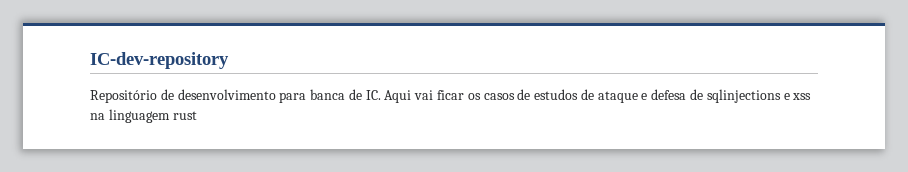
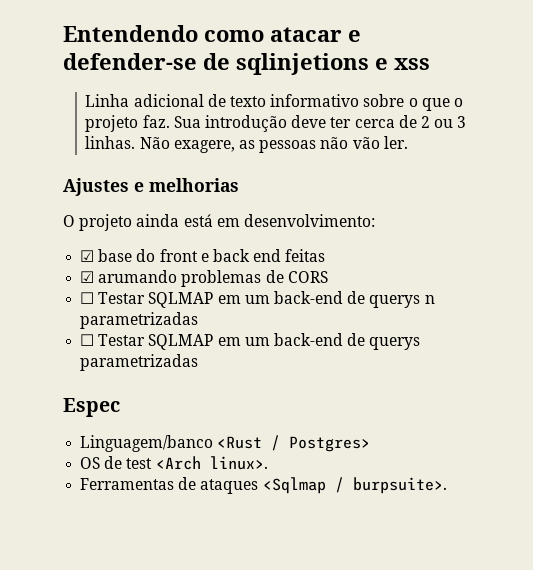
[90,52,229,69] [90,89,812,103] [90,109,197,123] IC-dev-repository // Repositório de desenvolvimento para banca de IC. Aqui vai ficar os casos de estudos de ataque e defesa de sqlinjections e xss na linguagem rust -> [63,25,361,42] [63,53,430,75] [85,94,463,111] [85,115,467,132] [85,136,408,153] [63,178,239,196] [63,214,375,231] [80,249,326,262] [80,270,328,287] [80,291,435,308] [80,312,199,329] [80,333,421,350] [80,354,199,371] [63,398,120,417] [80,435,371,452] [80,456,268,470] [80,477,447,494] Entendendo como atacar e defender-se de sqlinjetions e xss // Linha adicional de texto informativo sobre o que o projeto faz. Sua introdução deve ter cerca de 2 ou 3 linhas. Não exagere, as pessoas não vão ler. // Ajustes e melhorias // O projeto ainda está em desenvolvimento: // ☑ base do front e back end feitas // ☑ arumando problemas de CORS // ☐ Testar SQLMAP em um back-end de querys n parametrizadas // ☐ Testar SQLMAP em um back-end de querys parametrizadas // Espec // Linguagem/banco <Rust / Postgres> // OS de test <Arch linux>. // Ferramentas de ataques <Sqlmap / burpsuite>.

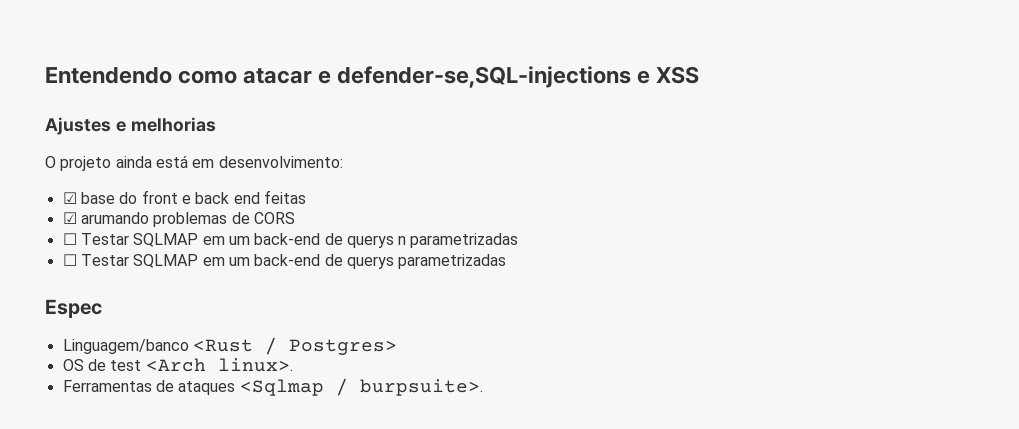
[63,53,430,75] [85,94,463,111] [85,115,467,132] [85,136,408,153] defender-se de sqlinjetions e xss // Linha adicional de texto informativo sobre o que o projeto faz. Sua introdução deve ter cerca de 2 ou 3 linhas. Não exagere, as pessoas não vão ler. -> [337,66,700,88] defender-se,SQL-injections e XSS

